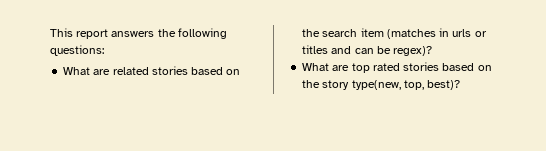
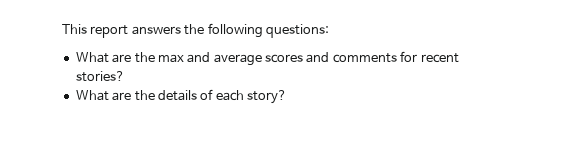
[112,66,241,75] [302,28,487,39] [302,45,433,56] [302,62,492,73] [302,80,461,90] related stories based on the search item (matches in urls or titles and can be regex)? // What are top rated stories based on the story type(new, top, best)? -> [134,51,459,66] [75,71,125,82] [75,89,287,104] the max and average scores and comments for recent stories? // What are the details of each story?

